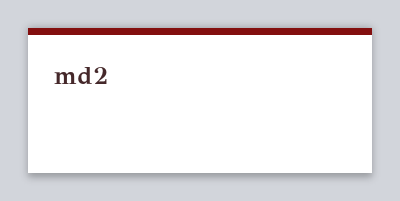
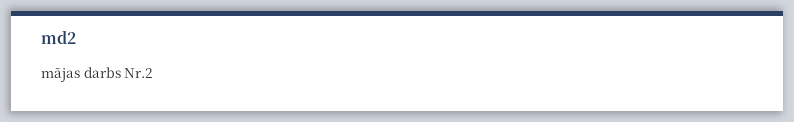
(108, 76) none -> [41,67,154,82] // mājas darbs Nr.2

